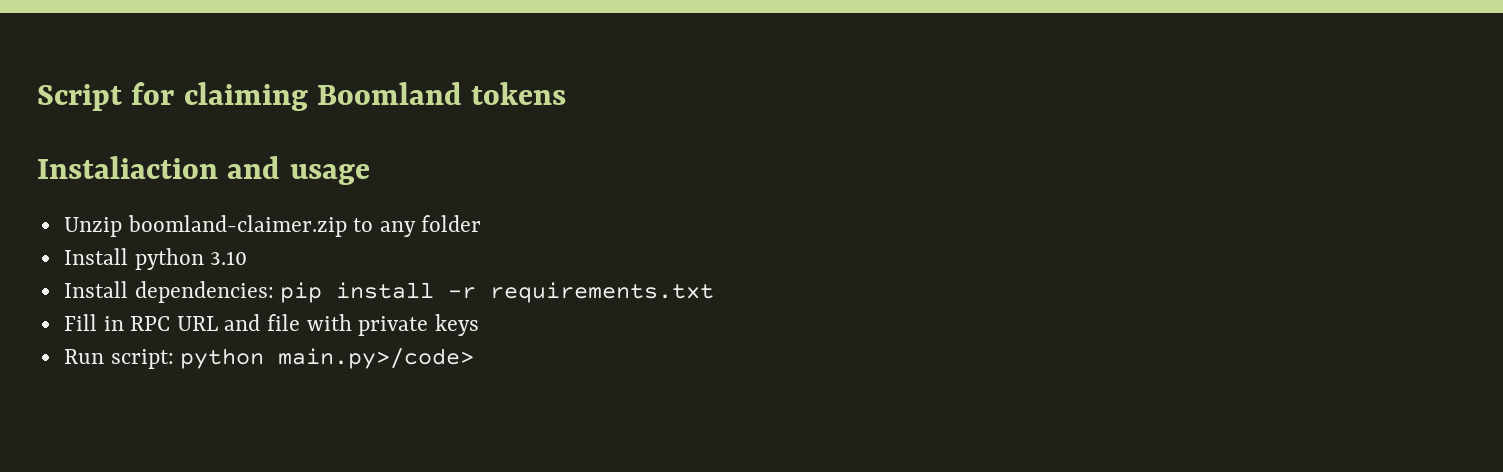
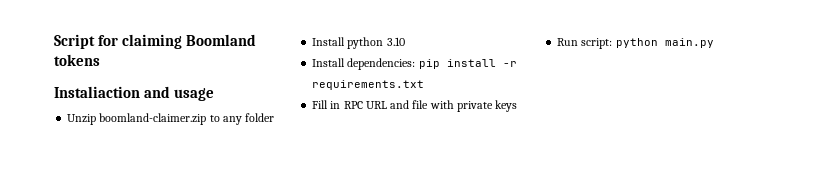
[278,348,475,369] main.py>/code> -> [664,38,714,48] main.py

